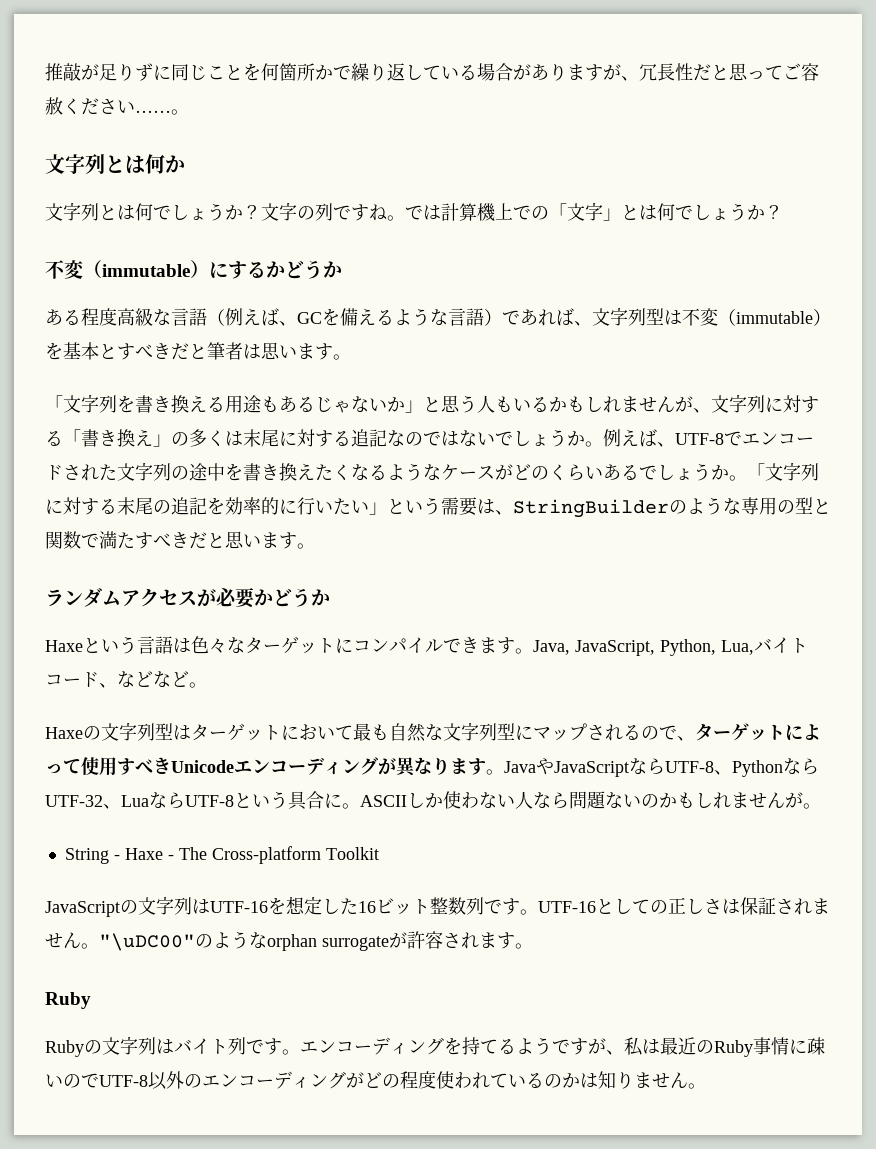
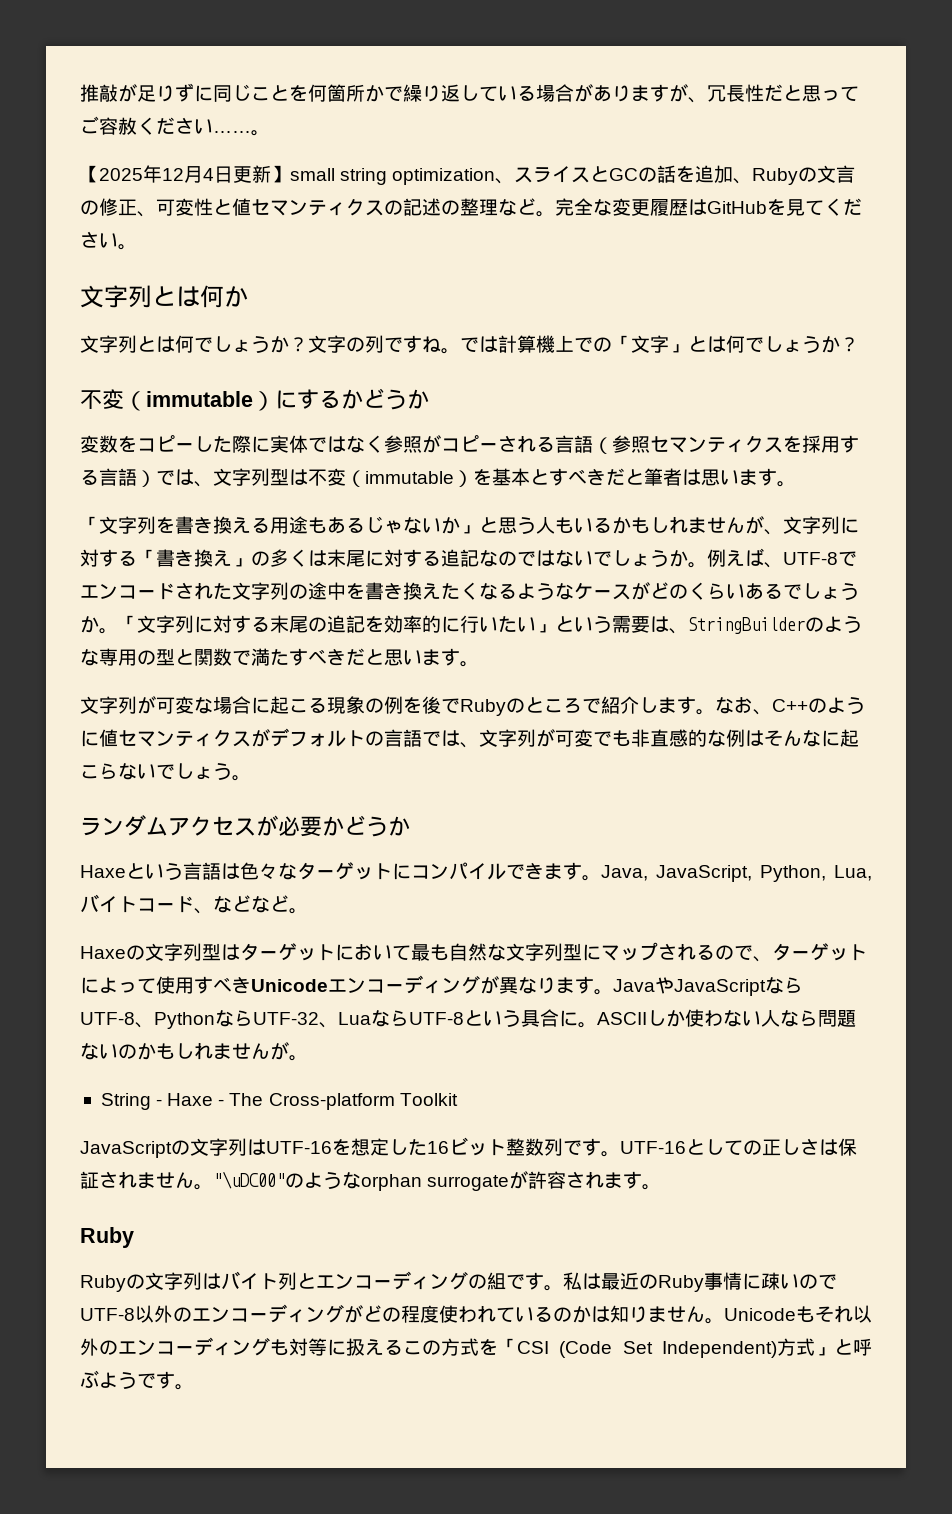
(189, 112) none -> [80,165,856,185] [80,198,862,217] [80,231,137,250] // 【2025年12月4日更新】small string optimization、スライスとGCの話を追加、Rubyの文言の修正、可変性と値セマンティクスの記述の整理など。完全な変更履歴はGitHubを見てください。
[45,308,448,326] ある程度高級な言語（例えば、GCを備えるような -> [80,435,859,454] [80,469,99,485] 変数をコピーした際に実体ではなく参照がコピーされる言語（参照セマンティクスを採用する
[520,308,574,326] あれば -> [175,469,194,485] は
(315, 546) none -> [80,696,865,716] [80,728,859,748] [80,763,251,781] // 文字列が可変な場合に起こる現象の例を後でRubyのところで紹介します。なお、C++のように値セマンティクスがデフォルトの言語では、文字列が可変でも非直感的な例はそんなに起こらないでしょう。
[246,1037,624,1055] です。エンコーディングを持てるようですが、 -> [297,1271,563,1291] とエンコーディングの組です。
(706, 1086) none -> [724,1305,872,1323] [80,1337,872,1358] [80,1370,194,1390] Unicodeもそれ以外のエンコーディングも対等に扱えるこの方式を「CSI (Code Set Independent)方式」と呼ぶようです。

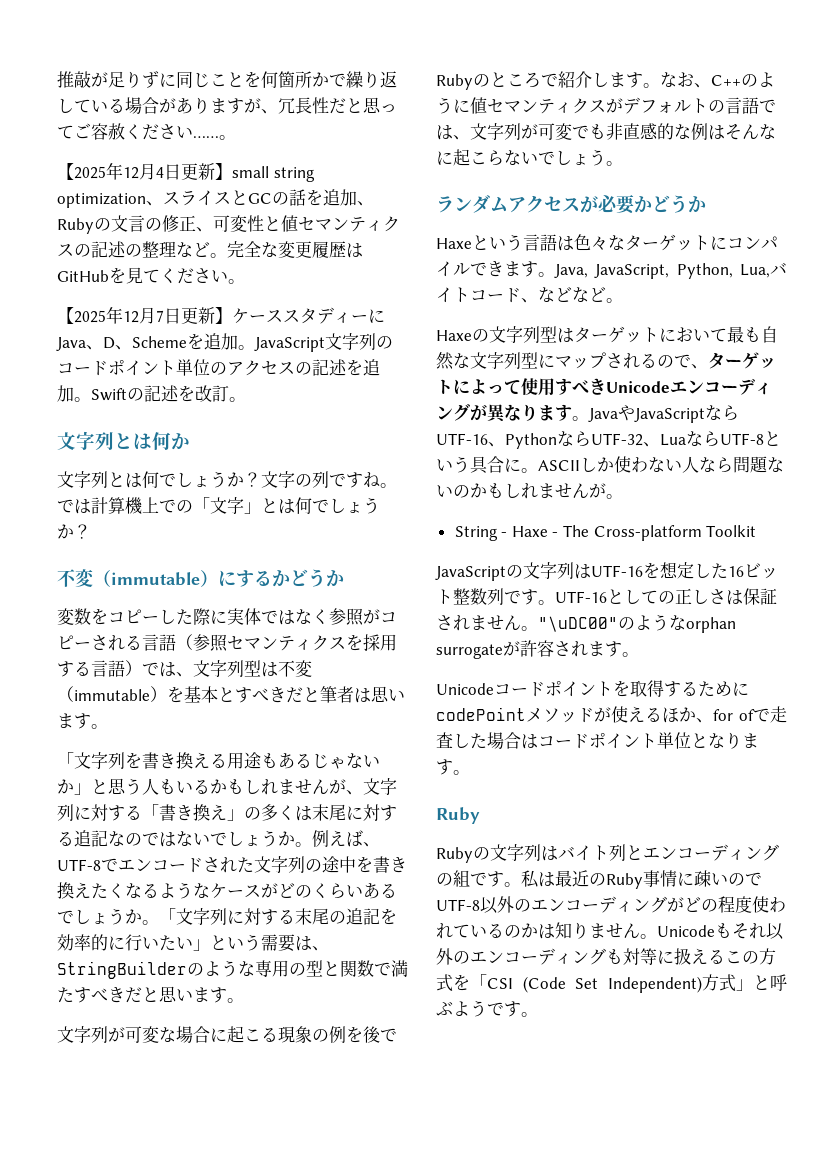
(137, 247) none -> [57,306,385,324] [56,333,393,352] [57,359,380,376] [57,385,246,402] // 【2025年12月7日更新】ケーススタディーにJava、D、Schemeを追加。JavaScript文字列のコードポイント単位のアクセスの記述を追加。Swiftの記述を改訂。
[80,1012,135,1025] UTF-8 -> [436,433,488,445] UTF-16
(662, 1187) none -> [436,680,749,697] [436,706,787,723] [436,732,759,749] [436,759,470,775] // Unicodeコードポイントを取得するためにcodePointメソッドが使えるほか、for ofで走査した場合はコードポイント単位となります。

